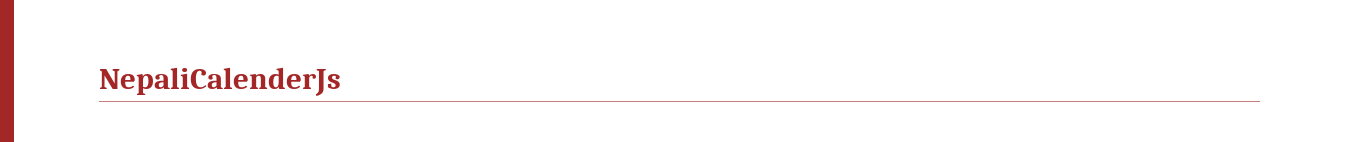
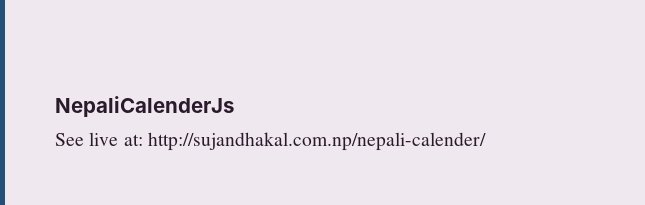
(341, 81) none -> [55,132,486,151] // See live at: http://sujandhakal.com.np/nepali-calender/

